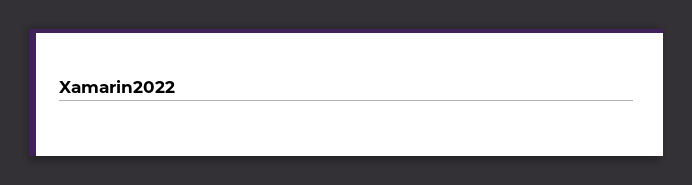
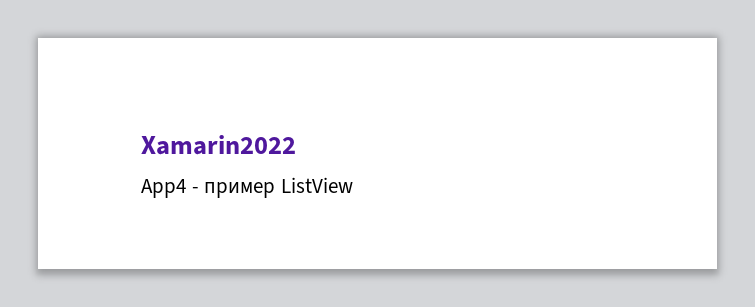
(175, 86) none -> [141,177,354,198] // App4 - пример ListView

